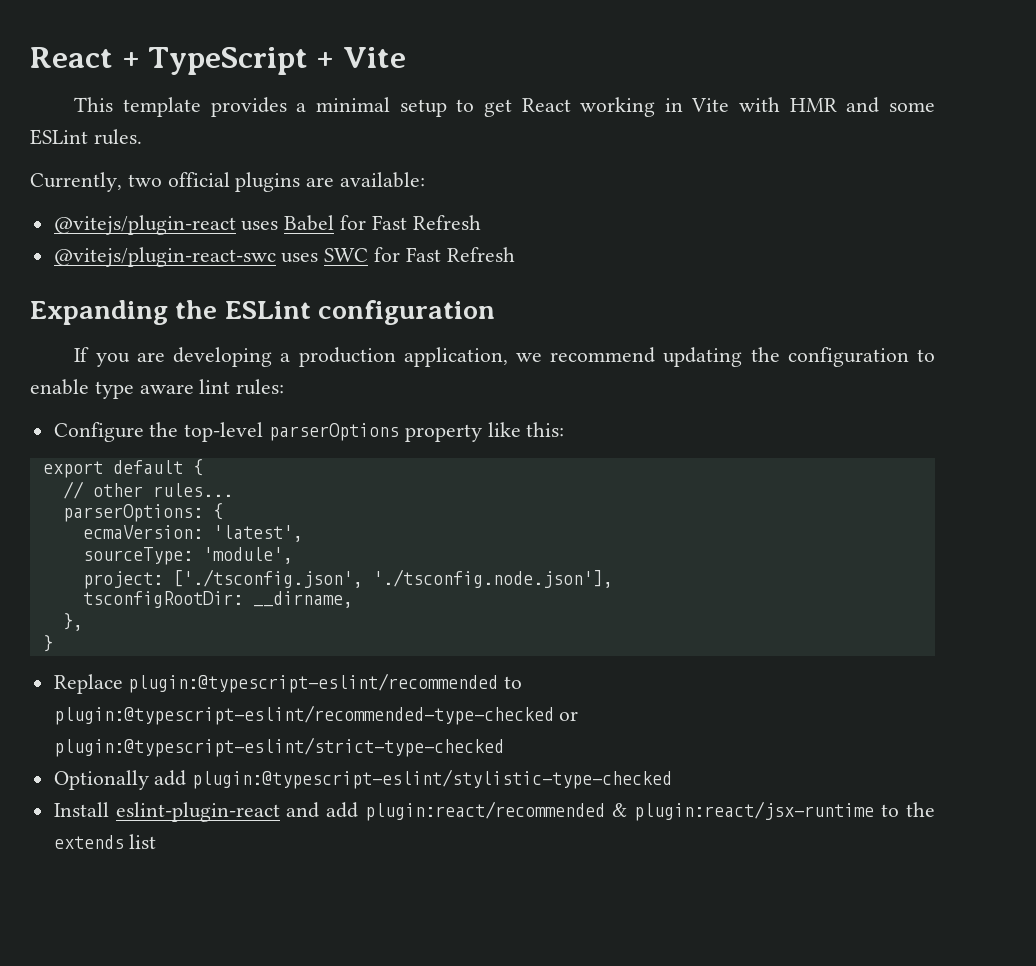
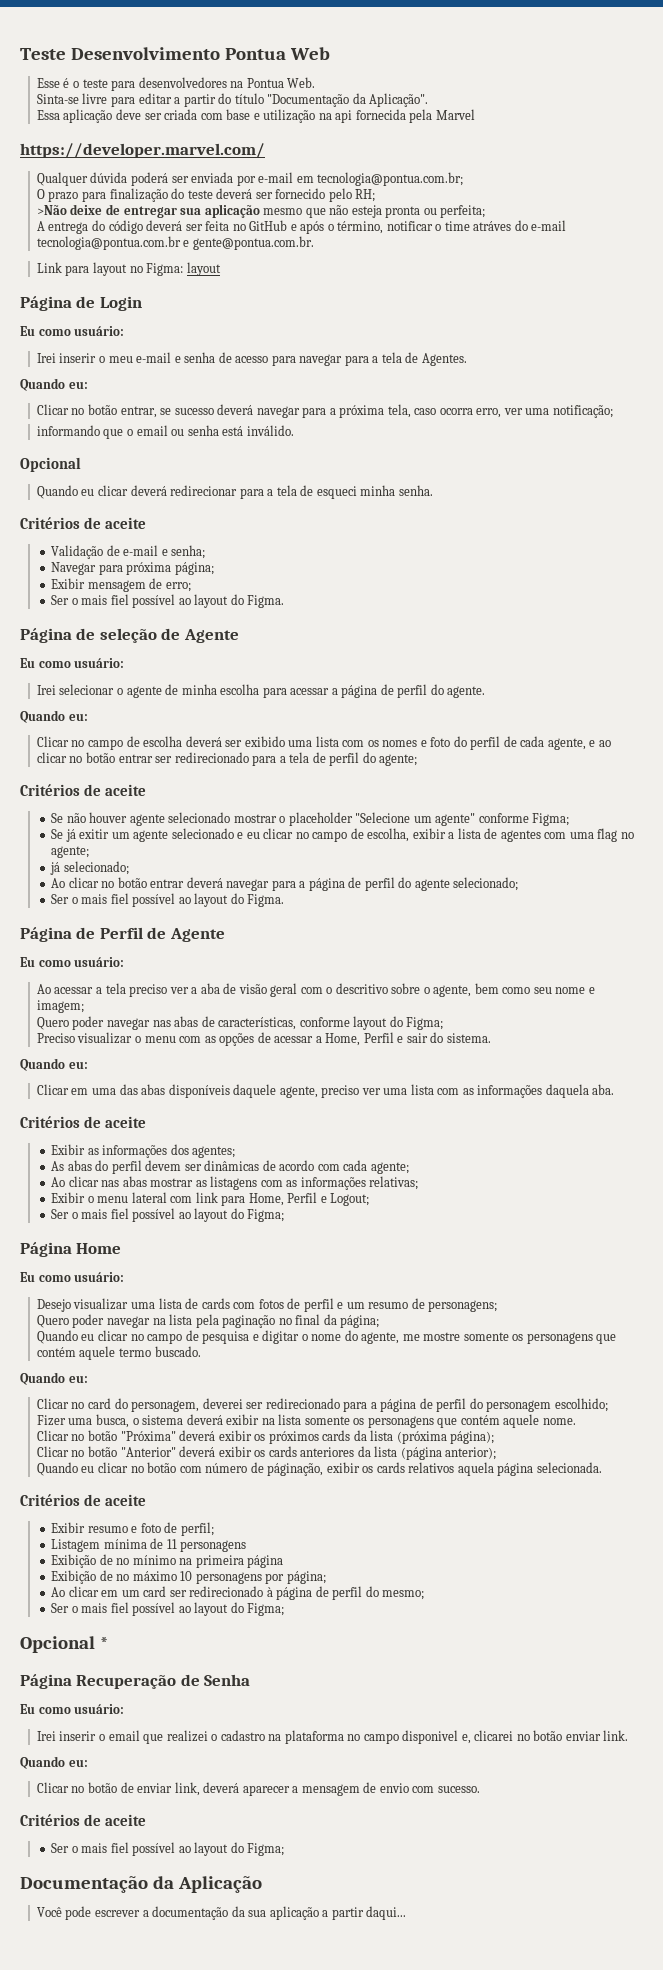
[30,47,406,75] [74,97,935,117] [30,129,142,145] [30,172,426,192] [53,215,481,235] [53,247,515,267] [30,300,496,325] [74,347,935,367] [30,379,285,399] [53,422,565,442] [42,459,203,478] [62,481,233,499] [62,503,223,522] [82,525,303,542] [82,547,293,565] [82,569,613,589] [82,591,353,608] [62,613,83,631] [42,635,53,652] [53,673,523,694] [53,705,579,725] [53,737,504,757] [53,769,673,790] [53,801,936,822] [53,834,157,849] React + TypeScript + Vite // This template provides a minimal setup to get React working in Vite with HMR and some ESLint rules. // Currently, two official plugins are available: // @vitejs/plugin-react uses Babel for Fast Refresh // @vitejs/plugin-react-swc uses SWC for Fast Refresh // Expanding the ESLint configuration // If you are developing a production application, we recommend updating the configuration to enable type aware lint rules: // Configure the top-level parserOptions property like this: // export default { // // other rules... // parserOptions: { // ecmaVersion: 'latest', // sourceType: 'module', // project: ['./tsconfig.json', './tsconfig.node.json'], // tsconfigRootDir: __dirname, // }, // } // Replace plugin:@typescript-eslint/recommended to plugin:@typescript-eslint/recommended-type-checked or plugin:@typescript-eslint/strict-type-checked // Optionally add plugin:@typescript-eslint/stylistic-type-checked // Install eslint-plugin-react and add plugin:react/recommended & plugin:react/jsx-runtime to the extends list -> [20,47,330,60] [36,77,316,91] [36,93,429,107] [36,109,475,123] [20,143,265,158] [36,172,464,186] [36,188,376,202] [36,204,486,218] [36,220,567,234] [36,236,314,250] [36,262,221,276] [20,296,142,311] [20,326,125,336] [36,352,467,366] [20,378,88,391] [36,404,613,418] [36,425,294,439] [20,457,81,472] [36,485,433,499] [20,517,146,529] [51,545,206,559] [51,562,214,575] [51,578,191,592] [51,594,285,608] [20,628,239,643] [20,658,125,668] [36,684,486,698] [20,710,88,723] [36,736,611,750] [36,752,418,766] [20,784,146,796] [51,812,570,826] [51,828,634,842] [51,846,90,858] [50,861,129,875] [51,877,519,891] [51,893,285,907] [20,927,225,942] [20,957,125,967] [36,983,595,997] [36,1000,84,1013] [36,1016,444,1030] [36,1032,491,1046] [20,1058,88,1071] [36,1084,615,1098] [20,1116,146,1128] [51,1144,236,1158] [51,1160,409,1174] [51,1176,419,1190] [51,1192,370,1206] [51,1208,285,1222] [20,1242,122,1257] [20,1272,125,1282] [36,1298,498,1312] [36,1314,380,1328] [36,1330,617,1344] [36,1346,201,1360] [20,1372,88,1385] [36,1398,608,1412] [36,1414,576,1428] [36,1430,495,1444] [36,1446,497,1460] [36,1462,602,1476] [20,1494,146,1506] [51,1522,214,1536] [51,1538,247,1552] [51,1554,284,1568] [51,1570,326,1584] [51,1586,425,1600] [51,1602,285,1616] [20,1636,109,1653] [20,1674,251,1689] [20,1704,125,1714] [36,1730,629,1744] [20,1756,88,1769] [36,1782,480,1796] [20,1814,146,1826] [51,1842,285,1856] [20,1876,262,1893] [36,1906,407,1920] Teste Desenvolvimento Pontua Web // Esse é o teste para desenvolvedores na Pontua Web. // Sinta-se livre para editar a partir do título "Documentação da Aplicação". // Essa aplicação deve ser criada com base e utilização na api fornecida pela Marvel // https://developer.marvel.com/ // Qualquer dúvida poderá ser enviada por e-mail em tecnologia@pontua.com.br; // O prazo para finalização do teste deverá ser fornecido pelo RH; // >Não deixe de entregar sua aplicação mesmo que não esteja pronta ou perfeita; // A entrega do código deverá ser feita no GitHub e após o término, notificar o time atráves do e-mail tecnologia@pontua.com.br e gente@pontua.com.br. // Link para layout no Figma: layout // Página de Login // Eu como usuário: // Irei inserir o meu e-mail e senha de acesso para navegar para a tela de Agentes. // Quando eu: // Clicar no botão entrar, se sucesso deverá navegar para a próxima tela, caso ocorra erro, ver uma notificação; // informando que o email ou senha está inválido. // Opcional // Quando eu clicar deverá redirecionar para a tela de esqueci minha senha. // Critérios de aceite // Validação de e-mail e senha; // Navegar para próxima página; // Exibir mensagem de erro; // Ser o mais fiel possível ao layout do Figma. // Página de seleção de Agente // Eu como usuário: // Irei selecionar o agente de minha escolha para acessar a página de perfil do agente. // Quando eu: // Clicar no campo de escolha deverá ser exibido uma lista com os nomes e foto do perfil de cada agente, e ao clicar no botão entrar ser redirecionado para a tela de perfil do agente; // Critérios de aceite // Se não houver agente selecionado mostrar o placeholder "Selecione um agente" conforme Figma; // Se já exitir um agente selecionado e eu clicar no campo de escolha, exibir a lista de agentes com uma flag no agente; // já selecionado; // Ao clicar no botão entrar deverá navegar para a página de perfil do agente selecionado; // Ser o mais fiel possível ao layout do Figma. // Página de Perfil de Agente // Eu como usuário: // Ao acessar a tela preciso ver a aba de visão geral com o descritivo sobre o agente, bem como seu nome e imagem; // Quero poder navegar nas abas de características, conforme layout do Figma; // Preciso visualizar o menu com as opções de acessar a Home, Perfil e sair do sistema. // Quando eu: // Clicar em uma das abas disponíveis daquele agente, preciso ver uma lista com as informações daquela aba. // Critérios de aceite // Exibir as informações dos agentes; // As abas do perfil devem ser dinâmicas de acordo com cada agente; // Ao clicar nas abas mostrar as listagens com as informações relativas; // Exibir o menu lateral com link para Home, Perfil e Logout; // Ser o mais fiel possível ao layout do Figma; // Página Home // Eu como usuário: // Desejo visualizar uma lista de cards com fotos de perfil e um resumo de personagens; // Quero poder navegar na lista pela paginação no final da página; // Quando eu clicar no campo de pesquisa e digitar o nome do agente, me mostre somente os personagens que contém aquele termo buscado. // Quando eu: // Clicar no card do personagem, deverei ser redirecionado para a página de perfil do personagem escolhido; // Fizer uma busca, o sistema deverá exibir na lista somente os personagens que contém aquele nome. // Clicar no botão "Próxima" deverá exibir os próximos cards da lista (próxima página); // Clicar no botão "Anterior" deverá exibir os cards anteriores da lista (página anterior); // Quando eu clicar no botão com número de páginação, exibir os cards relativos aquela página selecionada. // Critérios de aceite // Exibir resumo e foto de perfil; // Listagem mínima de 11 personagens // Exibição de no mínimo na primeira página // Exibição de no máximo 10 personagens por página; // Ao clicar em um card ser redirecionado à página de perfil do mesmo; // Ser o mais fiel possível ao layout do Figma; // Opcional * // Página Recuperação de Senha // Eu como usuário: // Irei inserir o email que realizei o cadastro na plataforma no campo disponivel e, clicarei no botão enviar link. // Quando eu: // Clicar no botão de enviar link, deverá aparecer a mensagem de envio com sucesso. // Critérios de aceite // Ser o mais fiel possível ao layout do Figma; // Documentação da Aplicação // Você pode escrever a documentação da sua aplicação a partir daqui...

